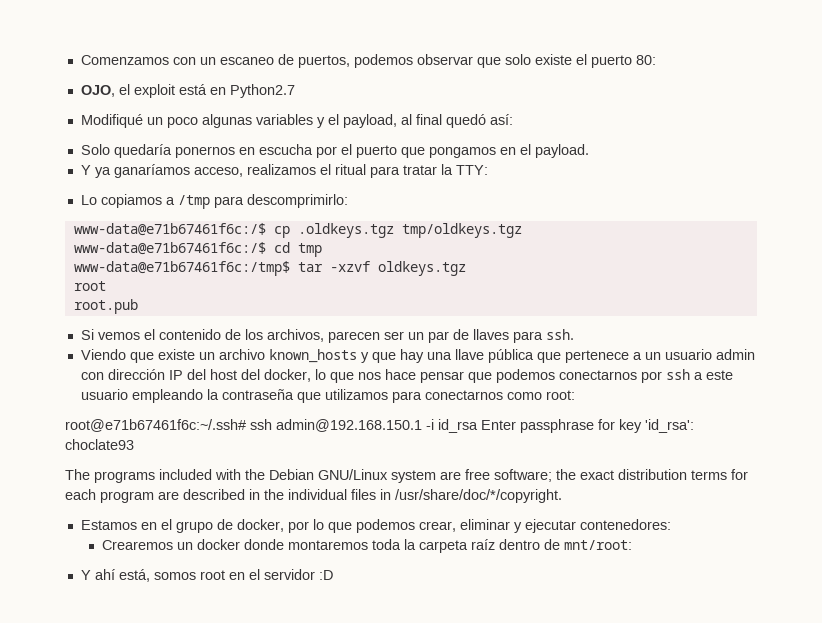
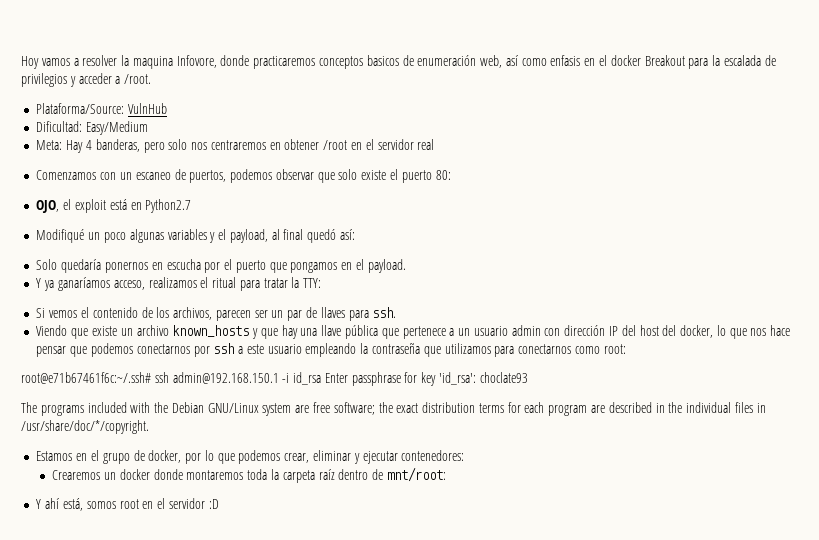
(80, 60) none -> [21,55,776,69] [21,73,152,87] [36,103,168,114] [36,121,149,135] [36,139,435,153] Hoy vamos a resolver la maquina Infovore, donde practicaremos conceptos basicos de enumeración web, así como enfasis en el docker Breakout para la escalada de privilegios y acceder a /root. // Plataforma/Source: VulnHub // Dificultad: Easy/Medium // Meta: Hay 4 banderas, pero solo nos centraremos en obtener /root en el servidor real //
[80,194,348,209] [73,223,522,238] [73,242,322,257] [73,261,466,276] [73,281,106,291] [73,299,138,314] // Lo copiamos a /tmp para descomprimirlo: // www-data@e71b67461f6c:/$ cp .oldkeys.tgz tmp/oldkeys.tgz // www-data@e71b67461f6c:/$ cd tmp // www-data@e71b67461f6c:/tmp$ tar -xzvf oldkeys.tgz // root // root.pub -> (322, 283) none

